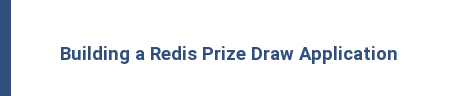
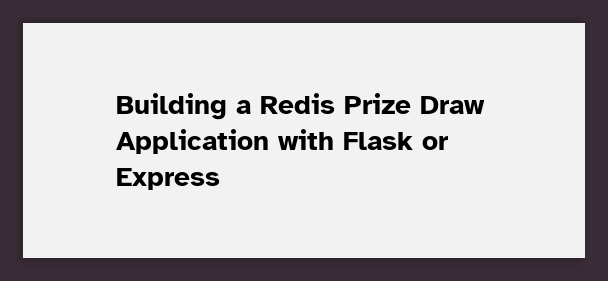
(398, 55) none -> [278,129,448,150] [116,168,220,190] with Flask or Express

